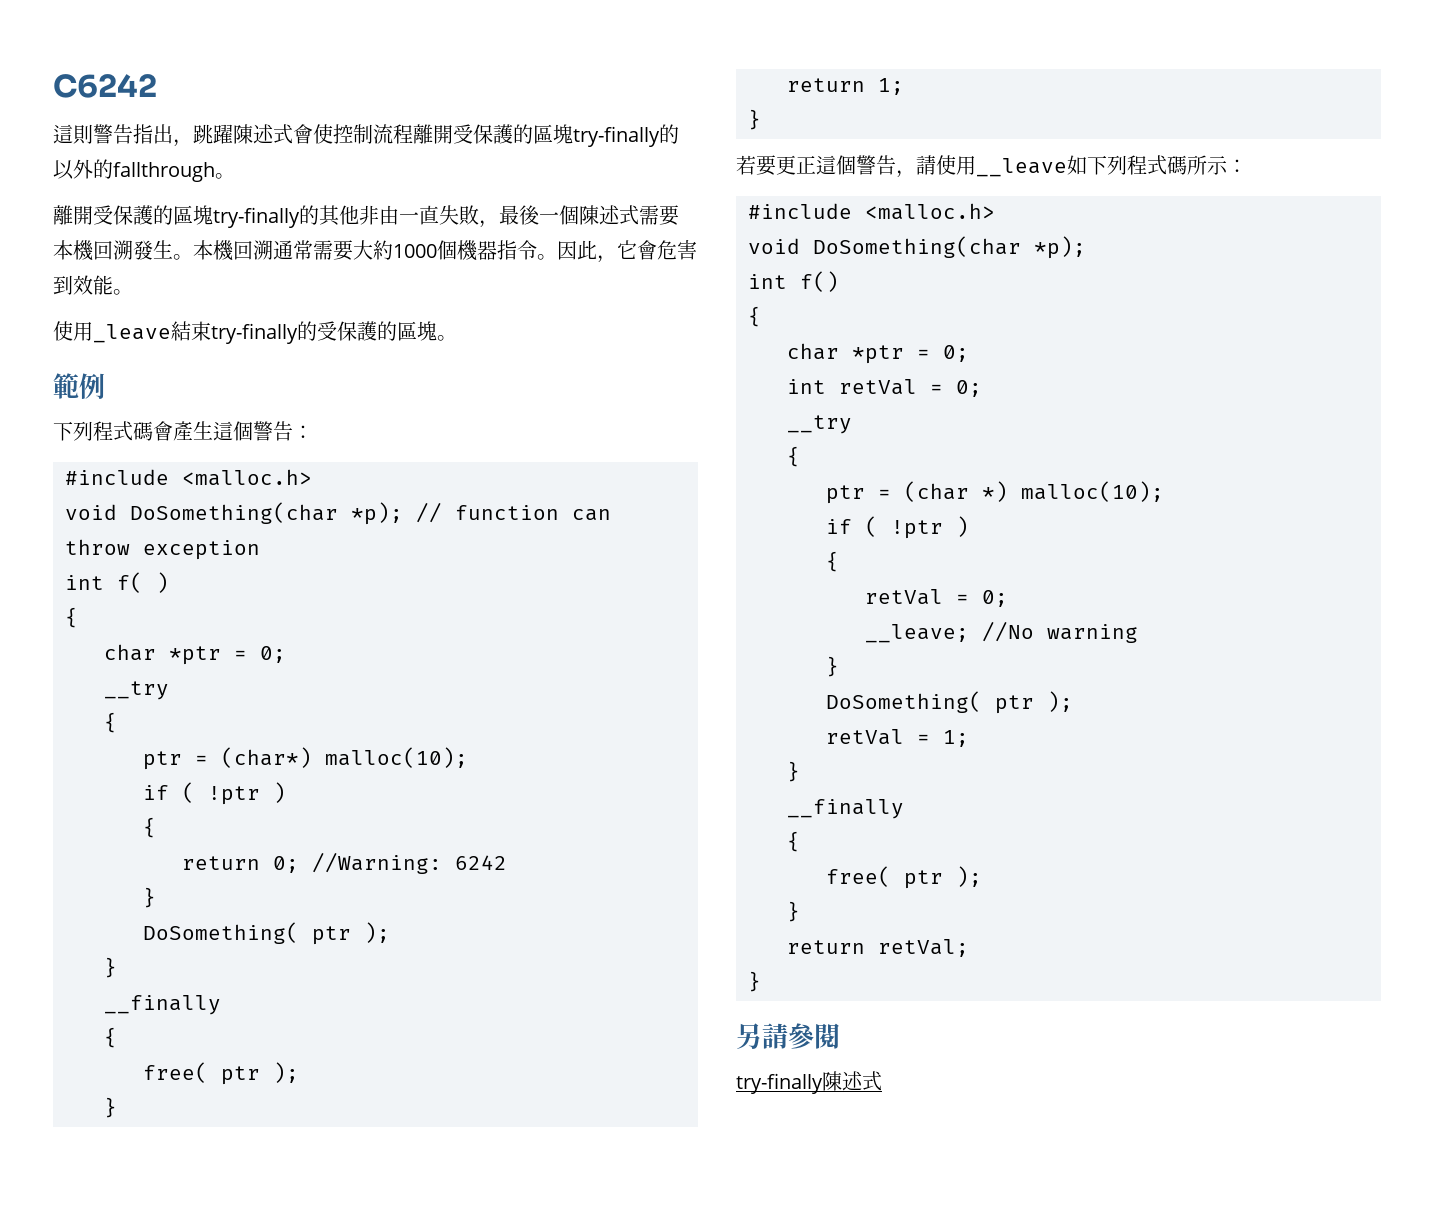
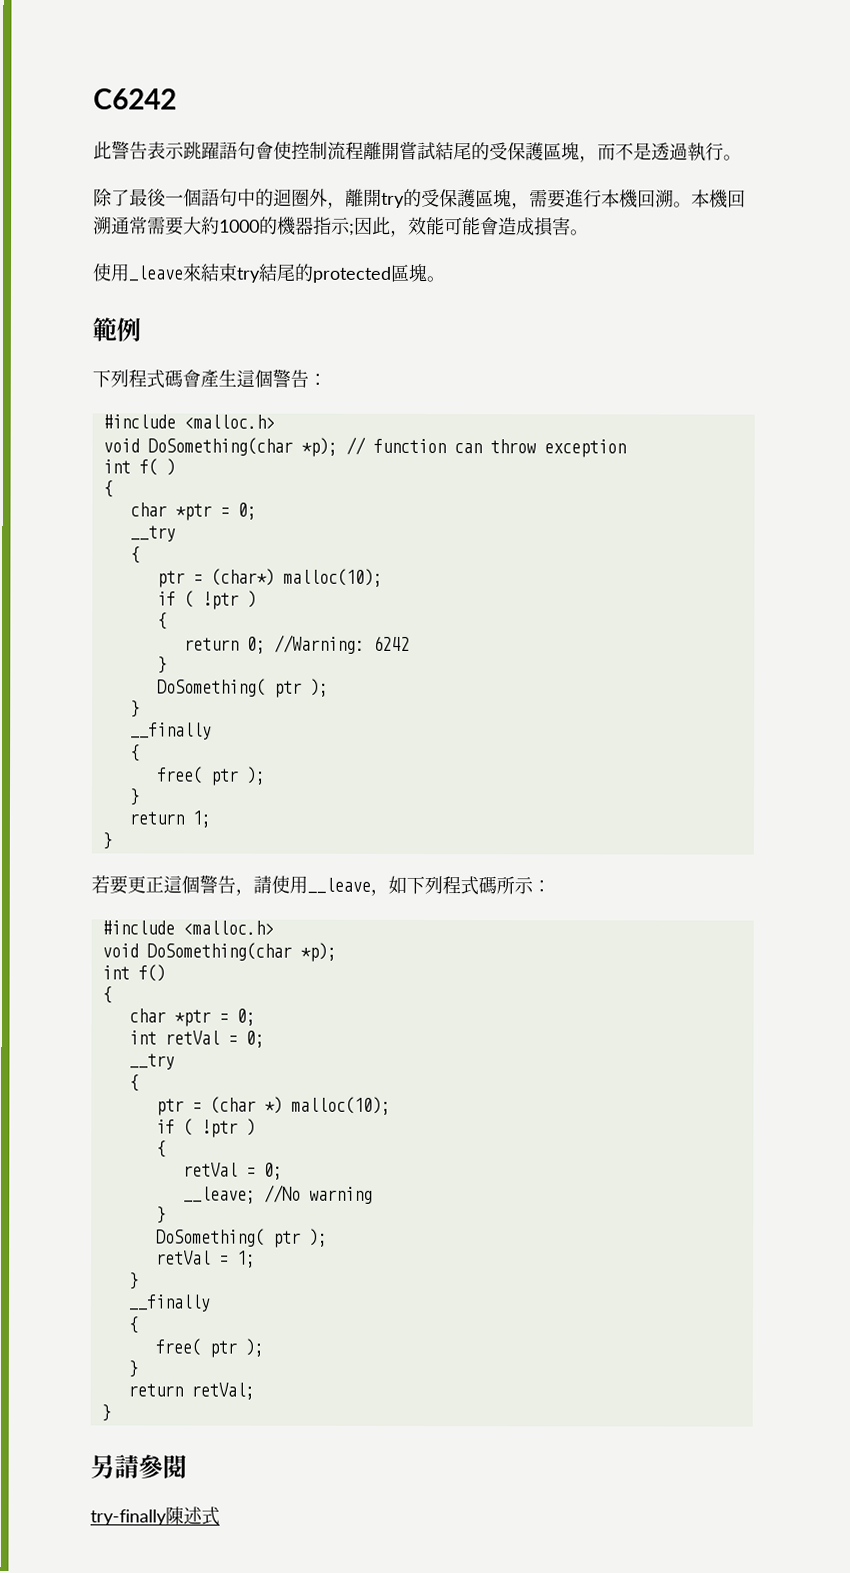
[53,124,679,147] [53,159,235,182] [53,205,679,228] [53,240,173,261] 這則警告指出，跳躍陳述式會使控制流程離開受保護的區塊try-finally的以外的fallthrough。 // 離開受保護的區塊try-finally的其他非由一直失敗，最後一個陳述式需要本機回溯發生 -> [93,140,742,163] [93,188,674,210] 此警告表示跳躍語句會使控制流程離開嘗試結尾的受保護區塊，而不是透過執行。 // 除了最後一個語句中的迴圈外，離開try的受保護區塊，需要進行本機回溯
[437,240,697,263] [53,275,133,295] [53,321,397,344] 個機器指令。因此，它會危害到效能。 // 使用_leave結束try-finally的受保護的 -> [259,216,589,237] [92,263,391,283] 的機器指示;因此，效能可能會造成損害。 // 使用_leave來結束try結尾的protected
(1067, 167) none -> [370,888,389,896] ，

